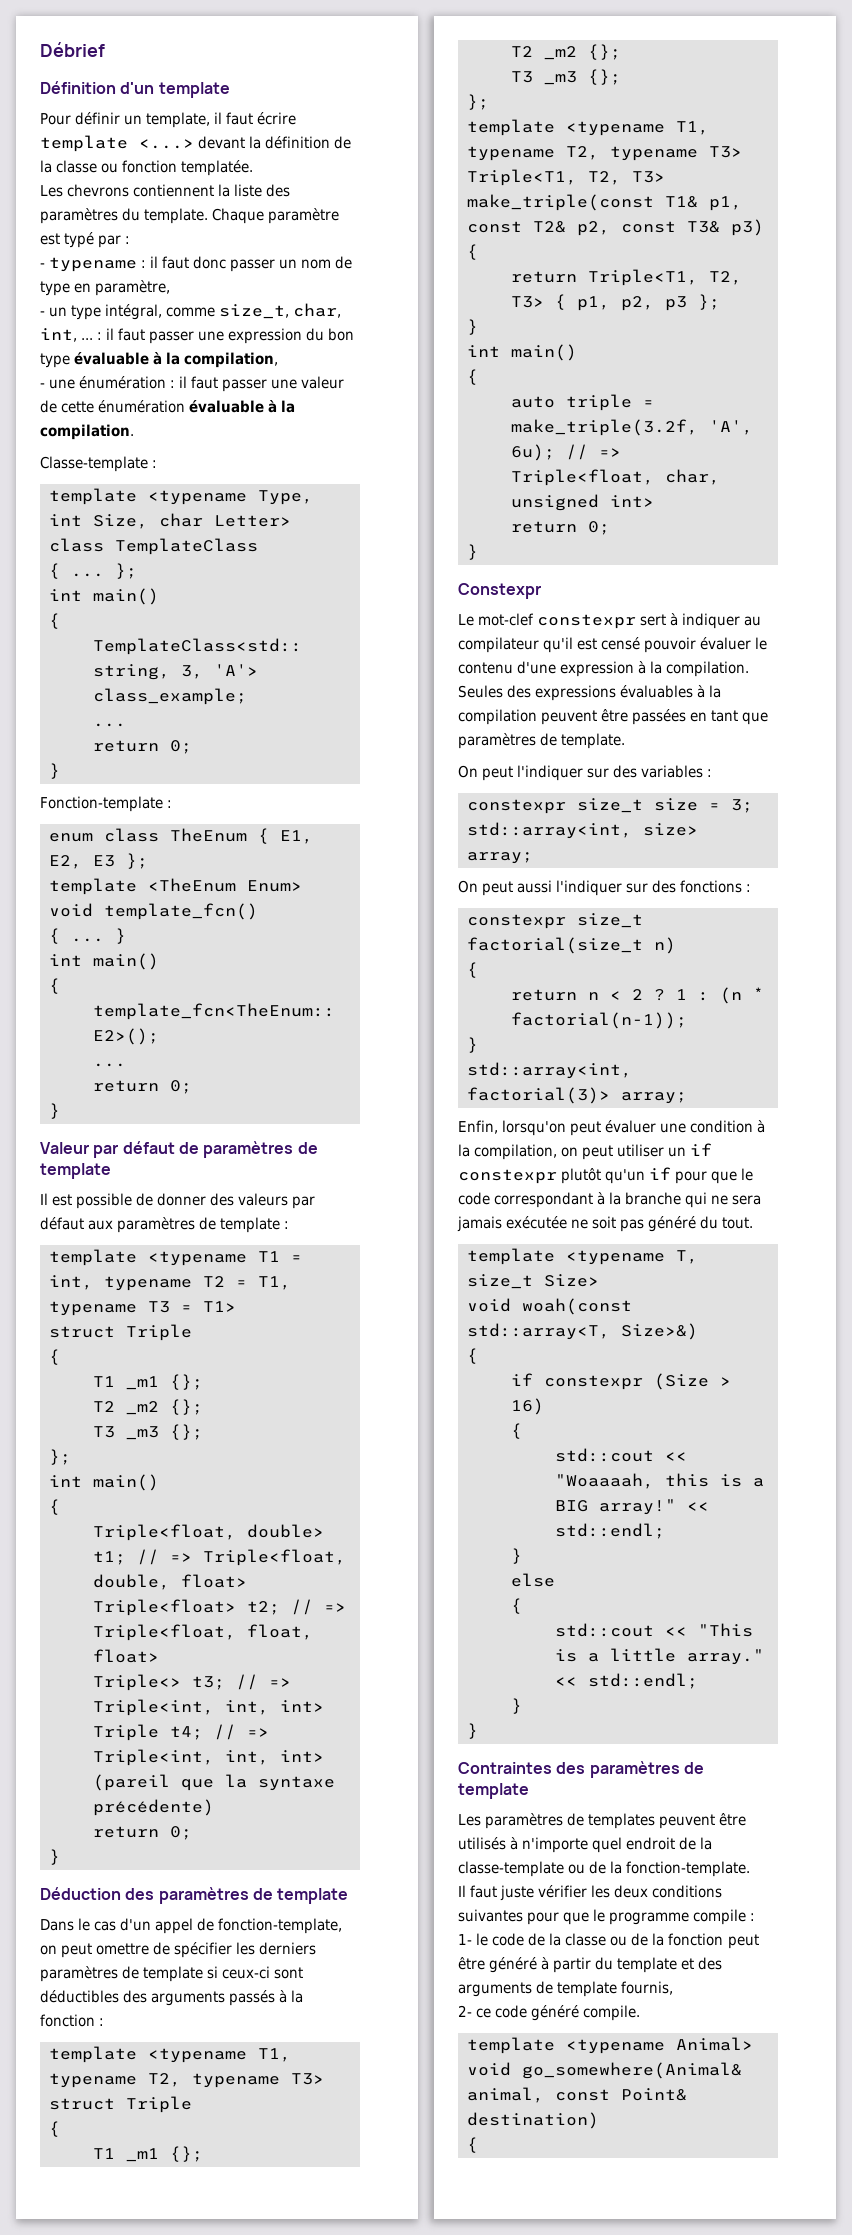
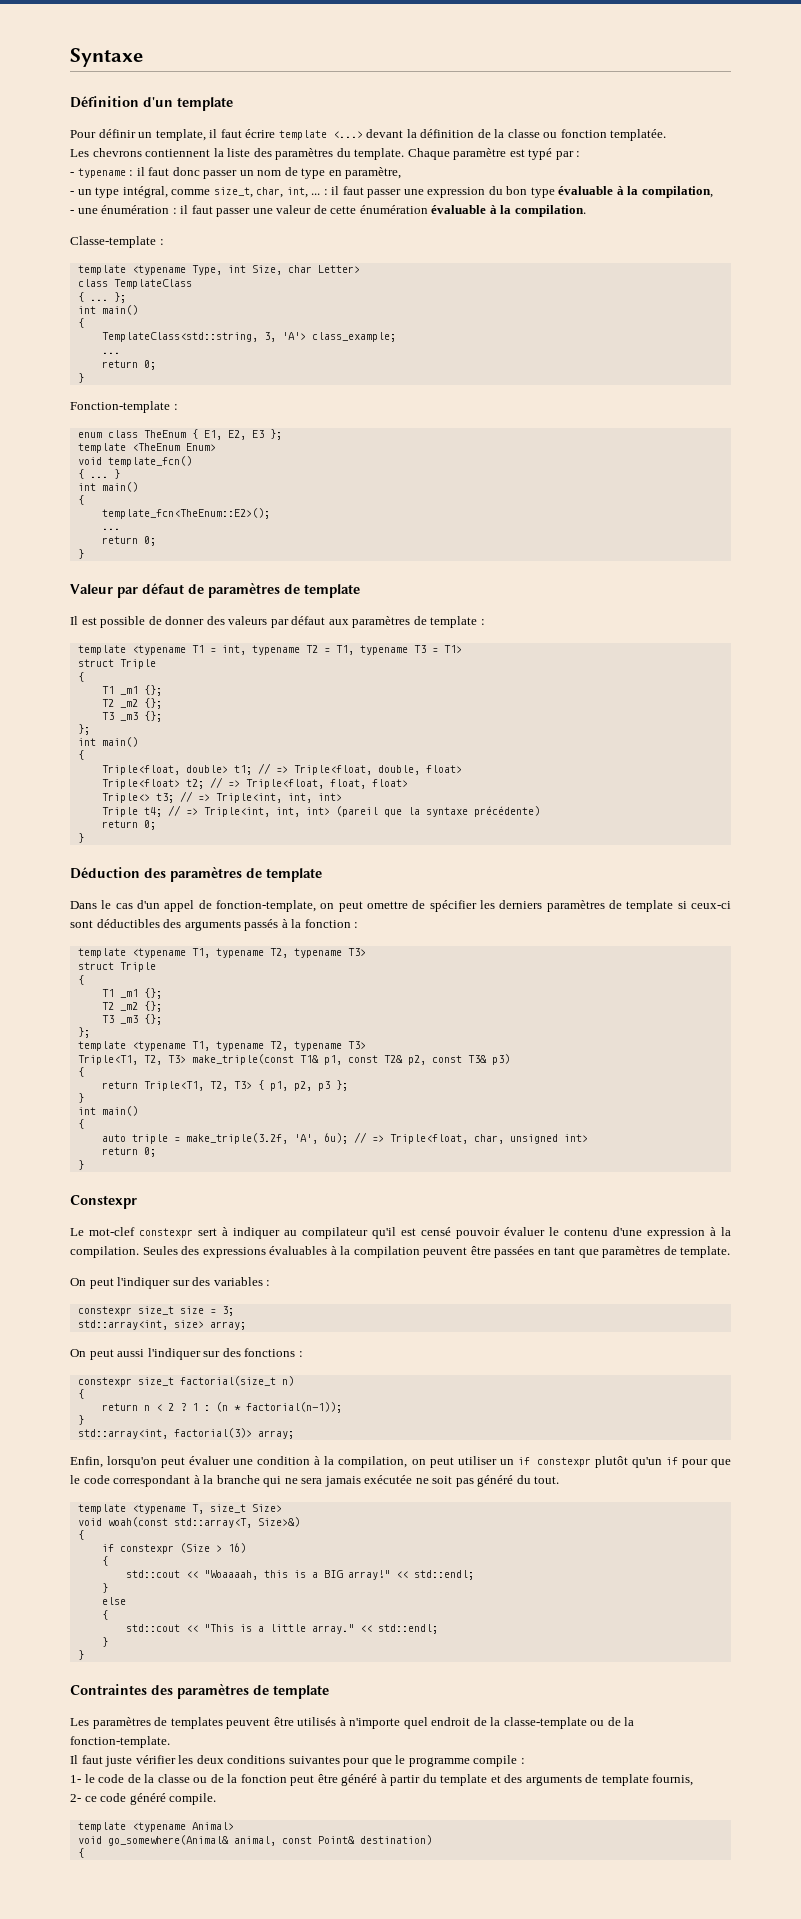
[40,42,105,57] Débrief -> [70,48,143,67] Syntaxe

